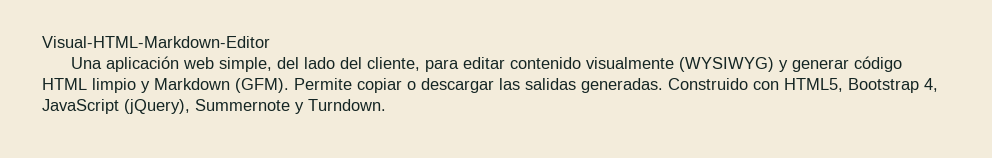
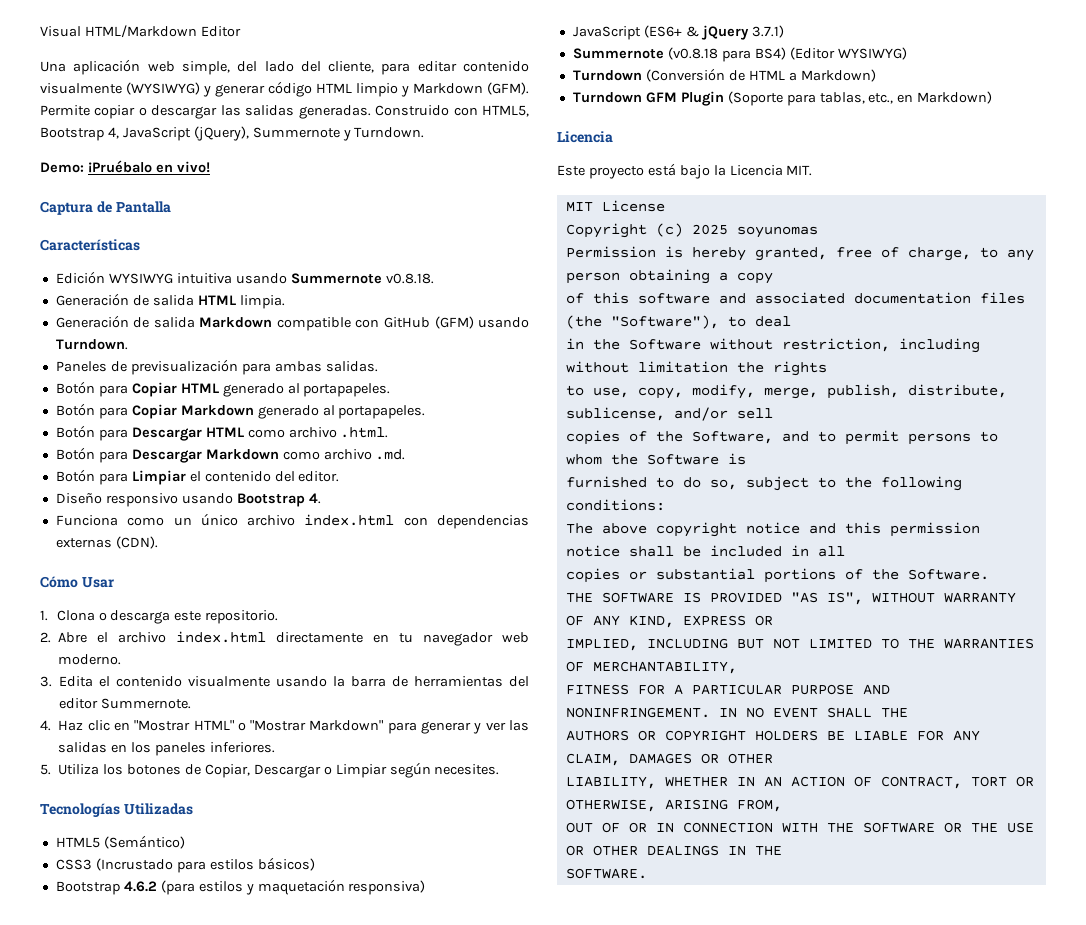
[42,36,270,48] Visual-HTML-Markdown-Editor -> [40,25,241,38] Visual HTML/Markdown Editor
(386, 105) none -> [40,160,210,173] [40,201,171,215] [40,239,140,251] [55,271,434,284] [55,293,285,309] [55,315,530,331] [55,339,128,350] [55,359,378,375] [55,381,391,397] [55,403,426,419] [55,425,389,441] [55,447,406,463] [55,469,340,485] [55,493,321,507] [55,513,529,529] [55,536,158,549] [40,576,114,588] [40,610,279,624] [40,631,529,646] [58,654,122,665] [40,676,529,687] [59,698,192,709] [40,720,529,734] [58,742,275,756] [40,762,500,778] [40,803,193,817] [55,835,185,849] [55,857,315,873] [55,879,426,895] [572,25,784,40] [572,47,907,62] [572,68,876,82] [572,91,993,106] [557,131,613,143] [557,163,813,179] [565,200,665,212] [565,223,818,238] [565,246,1034,261] [565,269,773,284] [565,292,1025,304] [565,315,791,329] [565,338,980,353] [565,361,827,376] [565,384,1007,399] [565,407,773,421] [565,430,998,445] [565,453,746,465] [565,476,962,491] [565,499,665,511] [565,522,980,537] [565,545,845,557] [565,568,989,583] [565,592,1016,605] [565,615,773,628] [565,638,1034,651] [565,661,737,674] [565,684,890,695] [565,707,908,718] [565,730,980,741] [565,753,773,766] [565,776,1034,789] [565,799,782,812] [565,822,1034,833] [565,845,782,856] [565,868,647,879] // Demo: ¡Pruébalo en vivo! // Captura de Pantalla // Características // Edición WYSIWYG intuitiva usando Summernote v0.8.18. // Generación de salida HTML limpia. // Generación de salida Markdown compatible con GitHub (GFM) usando Turndown. // Paneles de previsualización para ambas salidas. // Botón para Copiar HTML generado al portapapeles. // Botón para Copiar Markdown generado al portapapeles. // Botón para Descargar HTML como archivo .html. // Botón para Descargar Markdown como archivo .md. // Botón para Limpiar el contenido del editor. // Diseño responsivo usando Bootstrap 4. // Funciona como un único archivo index.html con dependencias externas (CDN). // Cómo Usar // 1. Clona o descarga este repositorio. // 2. Abre el archivo index.html directamente en tu navegador web moderno. // 3. Edita el contenido visualmente usando la barra de herramientas del editor Summernote. // 4. Haz clic en "Mostrar HTML" o "Mostrar Markdown" para generar y ver las salidas en los paneles inferiores. // 5. Utiliza los botones de Copiar, Descargar o Limpiar según necesites. // Tecnologías Utilizadas // HTML5 (Semántico) // CSS3 (Incrustado para estilos básicos) // Bootstrap 4.6.2 (para estilos y maquetación responsiva) // JavaScript (ES6+ & jQuery 3.7.1) // Summernote (v0.8.18 para BS4) (Editor WYSIWYG) // Turndown (Conversión de HTML a Markdown) // Turndown GFM Plugin (Soporte para tablas, etc., en Markdown) // Licencia // Este proyecto está bajo la Licencia MIT. // MIT License // Copyright (c) 2025 soyunomas // Permission is hereby granted, free of charge, to any person obtaining a copy // of this software and associated documentation files (the "Software"), to deal // in the Software without restriction, including without limitation the rights // to use, copy, modify, merge, publish, distribute, sublicense, and/or sell // copies of the Software, and to permit persons to whom the Software is // furnished to do so, subject to the following conditions: // The above copyright notice and this permission notice shall be included in all // copies or substantial portions of the Software. // THE SOFTWARE IS PROVIDED "AS IS", WITHOUT WARRANTY OF ANY KIND, EXPRESS OR // IMPLIED, INCLUDING BUT NOT LIMITED TO THE WARRANTIES OF MERCHANTABILITY, // FITNESS FOR A PARTICULAR PURPOSE AND NONINFRINGEMENT. IN NO EVENT SHALL THE // AUTHORS OR COPYRIGHT HOLDERS BE LIABLE FOR ANY CLAIM, DAMAGES OR OTHER // LIABILITY, WHETHER IN AN ACTION OF CONTRACT, TORT OR OTHERWISE, ARISING FROM, // OUT OF OR IN CONNECTION WITH THE SOFTWARE OR THE USE OR OTHER DEALINGS IN THE // SOFTWARE.

